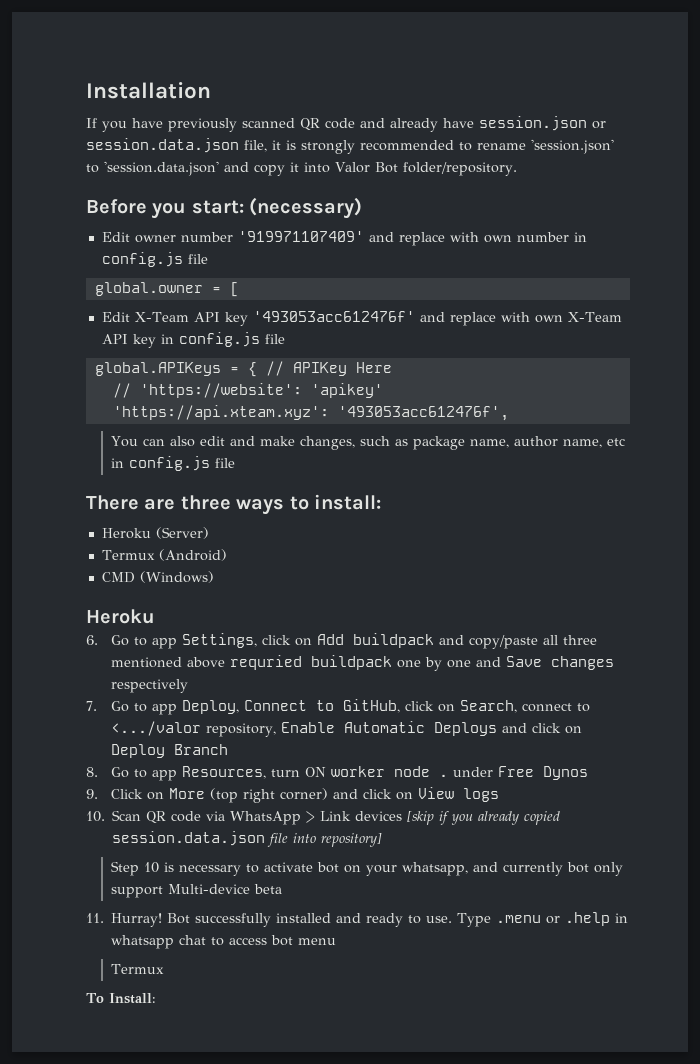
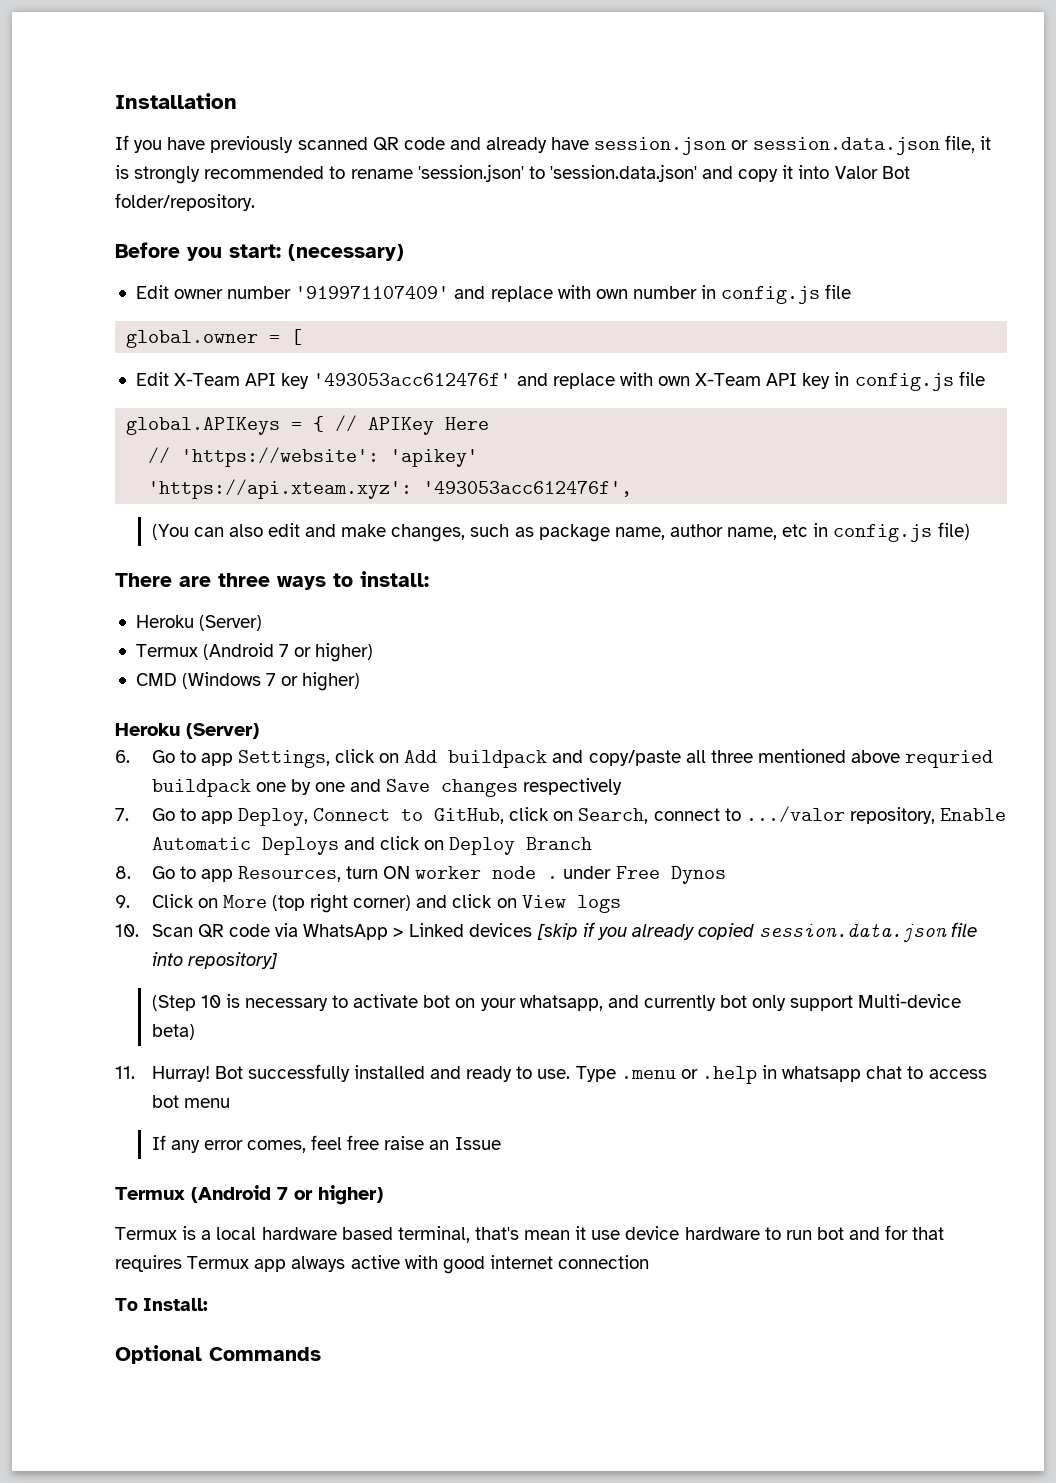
[110,436,138,447] You -> [151,524,189,540] (You
[214,458,235,468] file -> [937,522,970,540] file)
[158,549,227,561] [101,571,214,583] [86,609,155,624] (Android) // CMD (Windows) // Heroku -> [203,643,374,662] [135,672,361,691] [115,723,259,739] (Android 7 or higher) // CMD (Windows 7 or higher) // Heroku (Server)
[110,721,201,736] <.../valor -> [745,806,845,823] .../valor
[320,811,352,821] Link -> [409,923,465,937] Linked
[110,861,139,876] Step -> [151,995,196,1011] (Step
[253,884,282,894] beta -> [151,1024,195,1040] beta)
[110,964,164,974] Termux -> [151,1135,501,1153] [115,1185,383,1205] [115,1225,945,1243] [115,1255,650,1274] If any error comes, feel free raise an Issue // Termux (Android 7 or higher) // Termux is a local hardware based terminal, that's mean it use device hardware to run bot and for that requires Termux app always active with good internet connection
(156, 998) none -> [115,1345,321,1364] // Optional Commands

